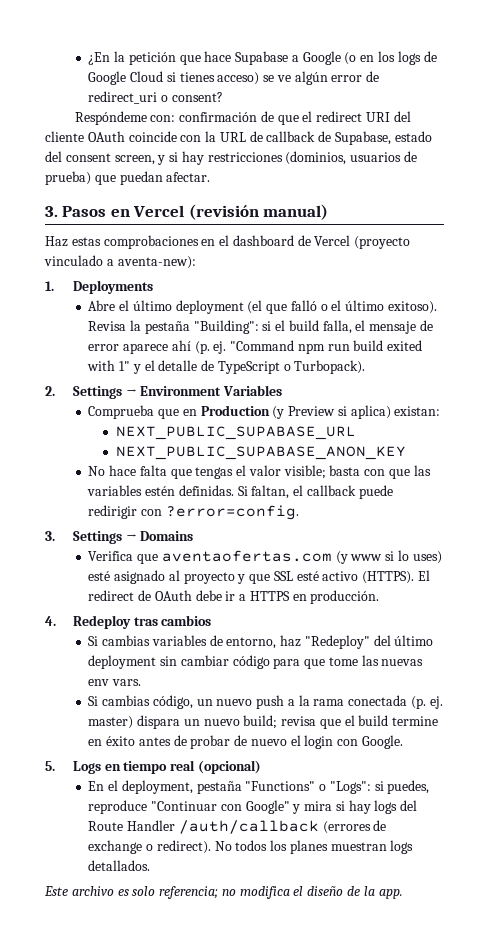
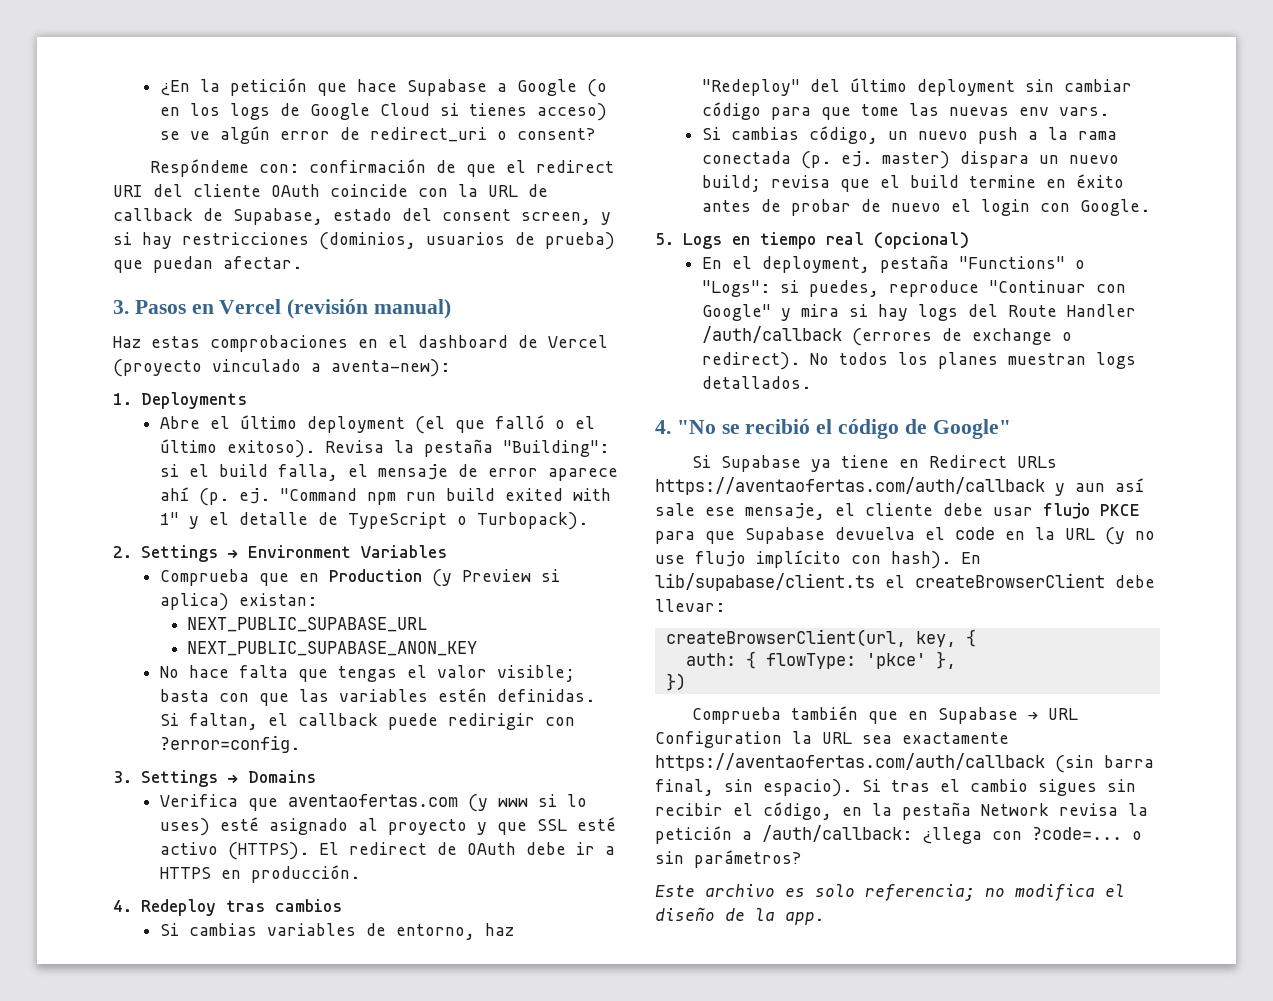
(151, 865) none -> [655,419,1011,439] [691,455,1057,472] [655,477,1144,496] [655,503,1140,520] [655,527,1155,545] [655,550,981,569] [655,573,1155,591] [655,599,725,612] [665,629,976,647] [685,651,956,669] [665,673,686,691] [691,706,1078,724] [655,731,1009,748] [655,753,1154,773] [655,779,1136,797] [655,802,1148,820] [655,825,1142,844] [655,850,801,868] // 4. "No se recibió el código de Google" // Si Supabase ya tiene en Redirect URLs https://aventaofertas.com/auth/callback y aun así sale ese mensaje, el cliente debe usar flujo PKCE para que Supabase devuelva el code en la URL (y no use flujo implícito con hash). En lib/supabase/client.ts el createBrowserClient debe llevar: // createBrowserClient(url, key, { // auth: { flowType: 'pkce' }, // }) // Comprueba también que en Supabase → URL Configuration la URL sea exactamente https://aventaofertas.com/auth/callback (sin barra final, sin espacio). Si tras el cambio sigues sin recibir el código, en la pestaña Network revisa la petición a /auth/callback: ¿llega con ?code=... o sin parámetros?

